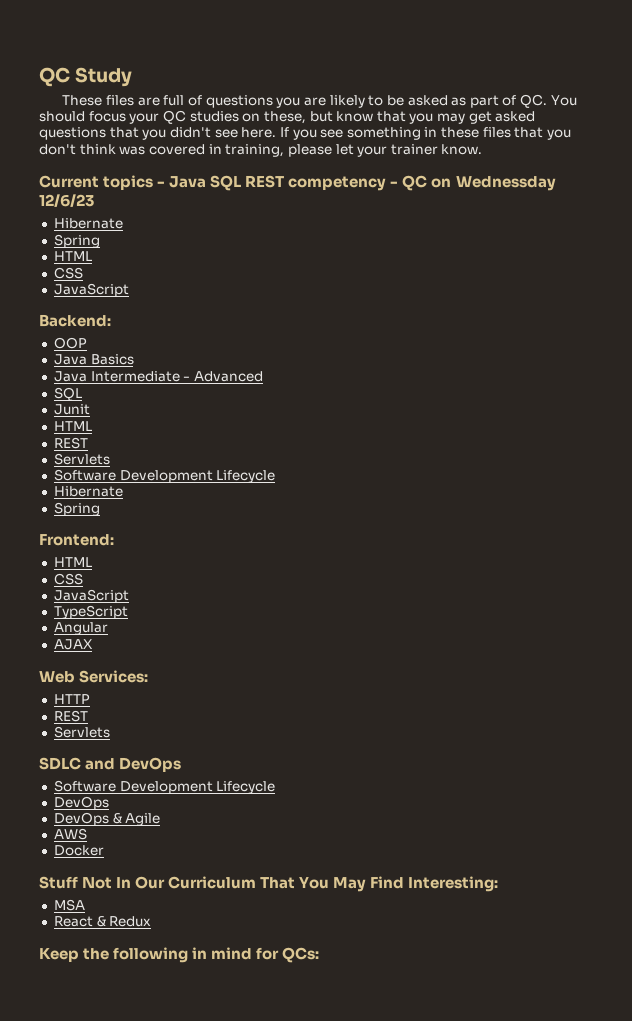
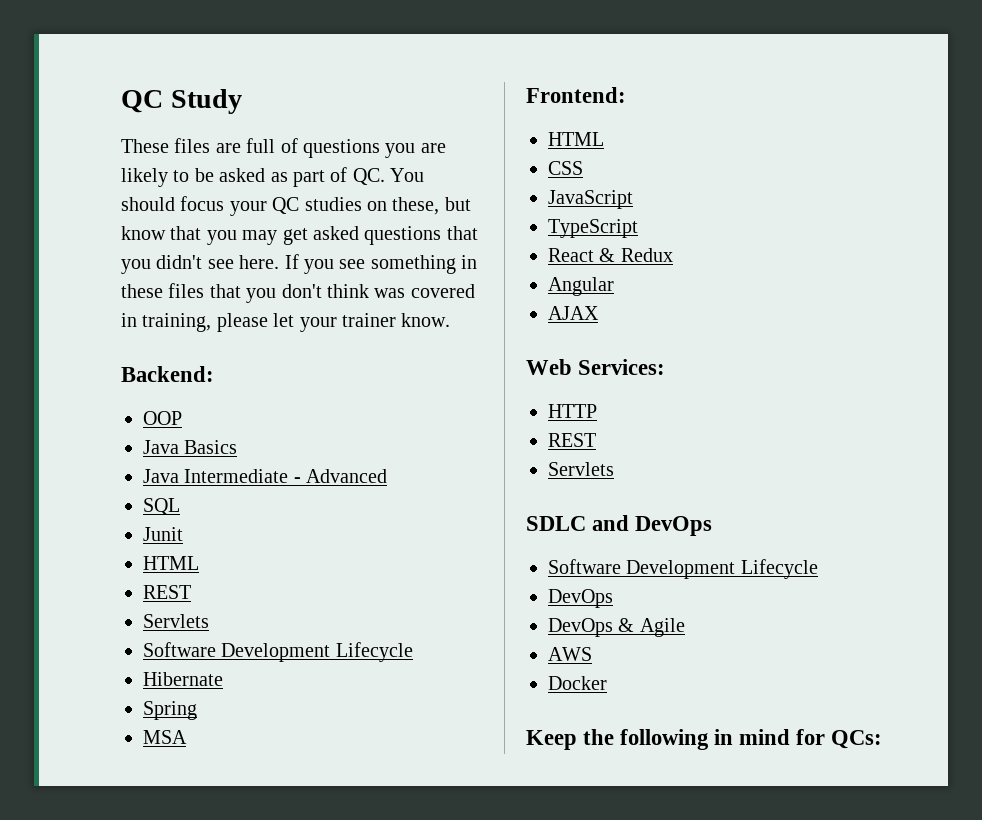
[39,175,556,191] [39,194,94,207] [53,218,123,229] [53,234,100,248] [53,251,92,261] [53,267,83,279] [53,283,129,297] // Current topics - Java SQL REST competency - QC on Wednessday 12/6/23 // Hibernate // Spring // HTML // CSS // JavaScript -> (451, 320) none
(100, 509) none -> [143,730,187,744] // MSA
(128, 612) none -> [548,248,673,262] // React & Redux
[39,876,499,892] [53,899,85,911] [53,916,152,927] // Stuff Not In Our Curriculum That You May Find Interesting: // MSA // React & Redux -> (607, 683) none

